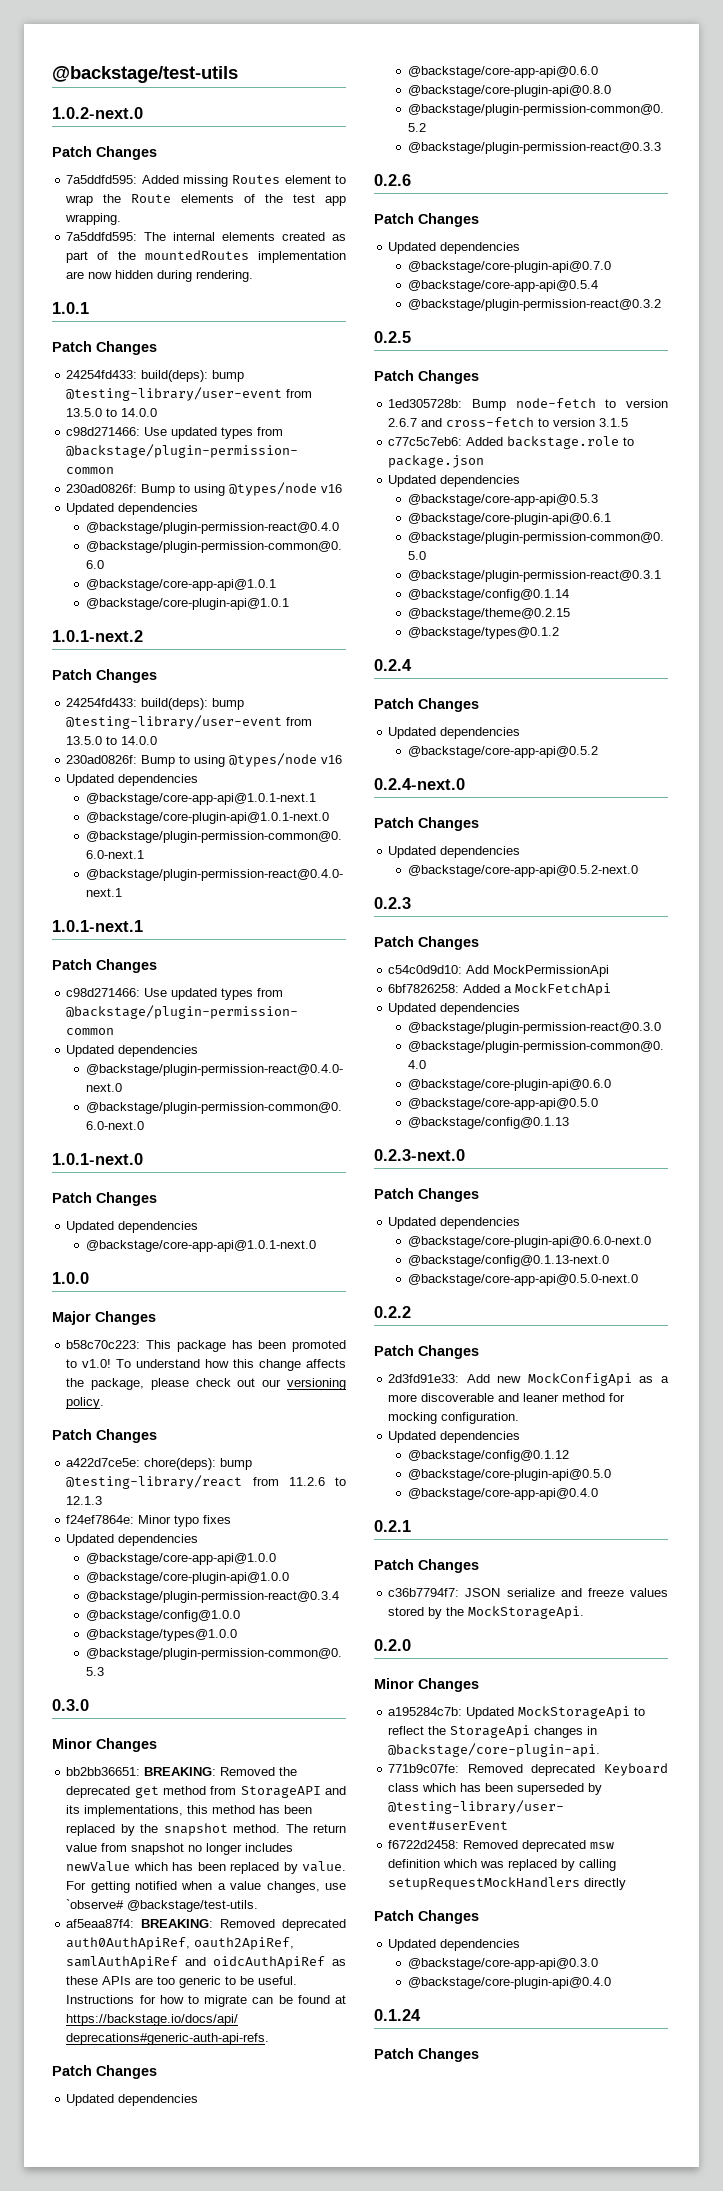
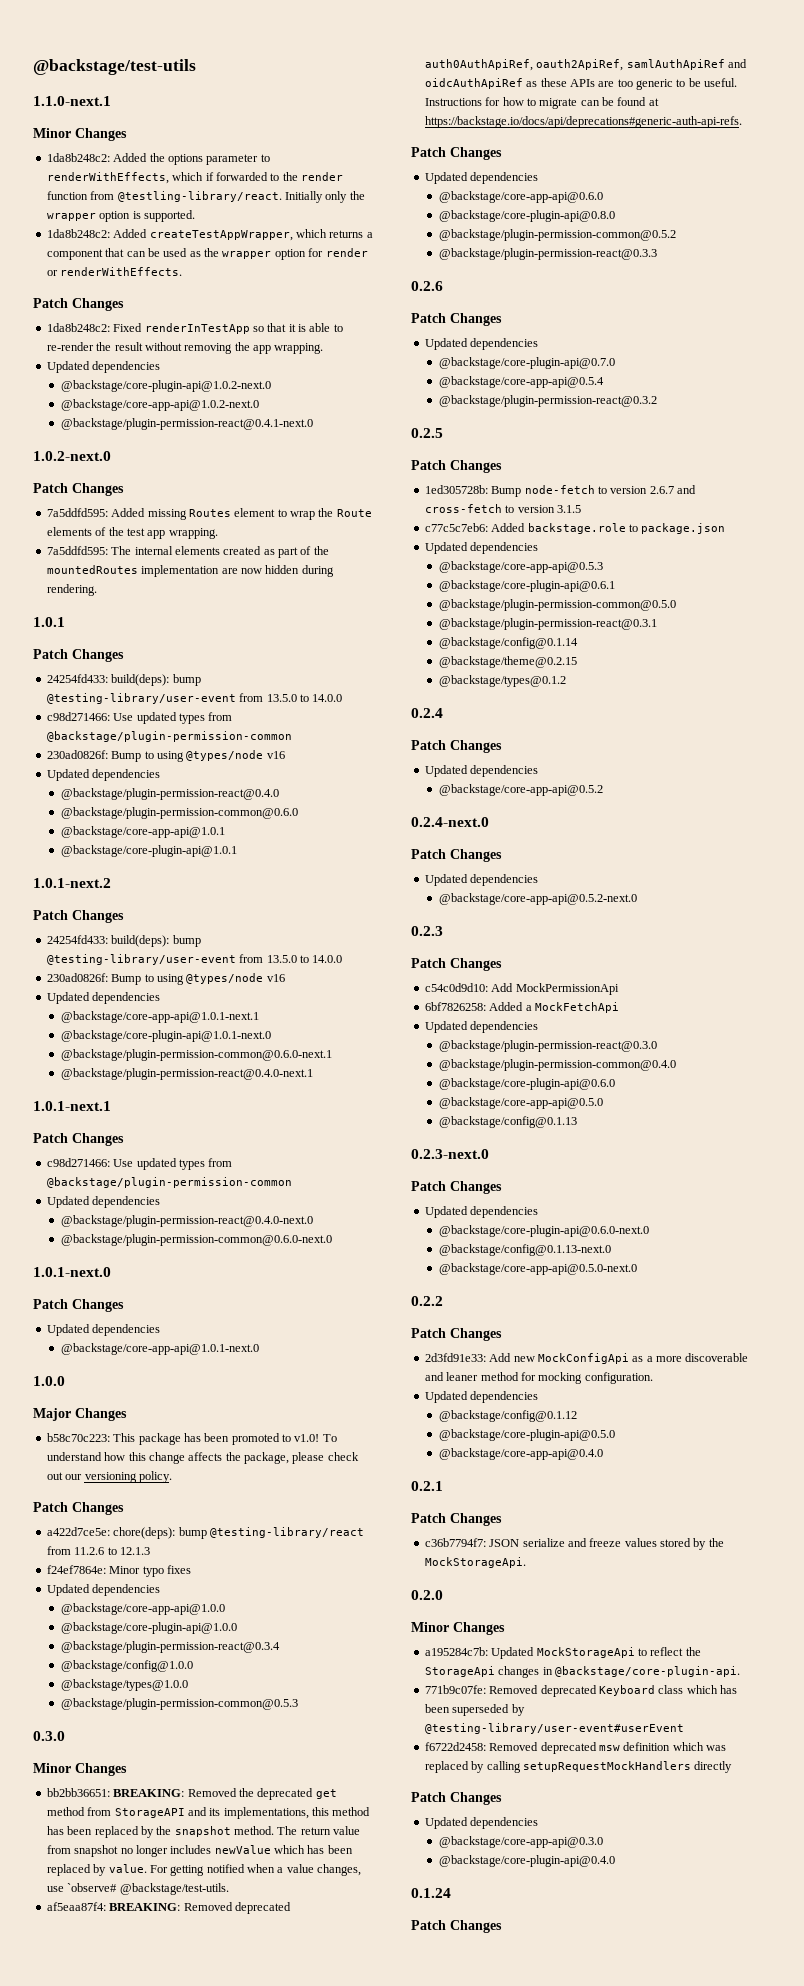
(238, 74) none -> [33,96,111,106] [33,128,127,141] [46,153,270,165] [46,172,343,184] [46,191,365,203] [46,210,195,222] [46,229,373,241] [46,248,368,260] [46,267,183,276] [33,298,124,311] [46,323,343,334] [46,342,324,354] [46,361,161,373] [60,380,271,392] [60,399,259,411] [60,418,313,430] // 1.1.0-next.1 // Minor Changes // 1da8b248c2: Added the options parameter to renderWithEffects, which if forwarded to the render function from @testling-library/react. Initially only the wrapper option is supported. // 1da8b248c2: Added createTestAppWrapper, which returns a component that can be used as the wrapper option for render or renderWithEffects. // Patch Changes // 1da8b248c2: Fixed renderInTestApp so that it is able to re-render the result without removing the app wrapping. // Updated dependencies // @backstage/core-plugin-api@1.0.2-next.0 // @backstage/core-app-api@1.0.2-next.0 // @backstage/plugin-permission-react@0.4.1-next.0

